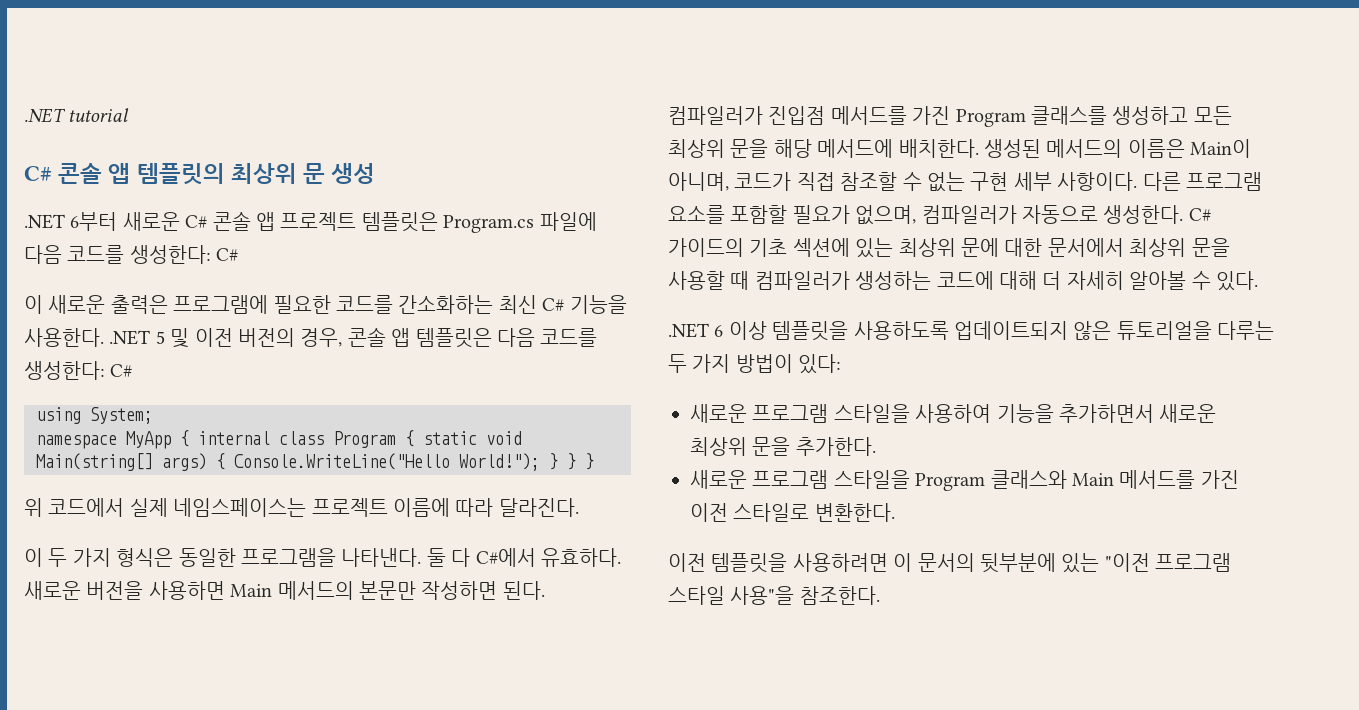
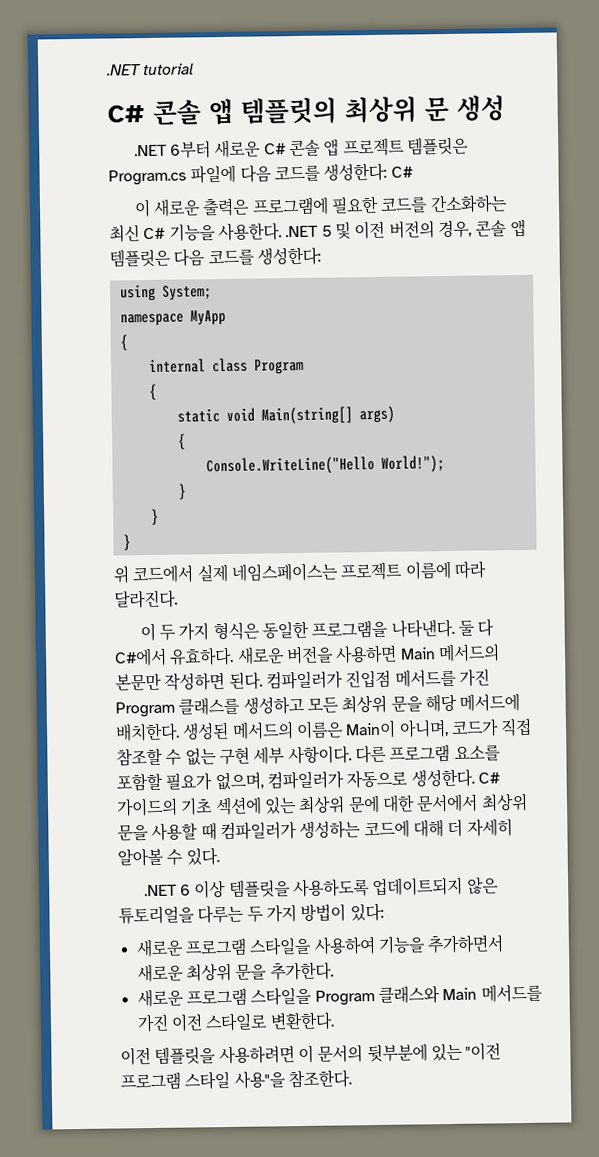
[110,364,133,377] C# -> (321, 256) none
[180,430,189,447] { -> [119,334,128,351] // { //
[405,430,414,447] { -> [148,383,157,401] // { //
[216,453,225,470] { -> [177,433,186,450] // { //
[549,453,576,470] } } -> [177,483,186,500] [150,508,159,526] // } // } //

